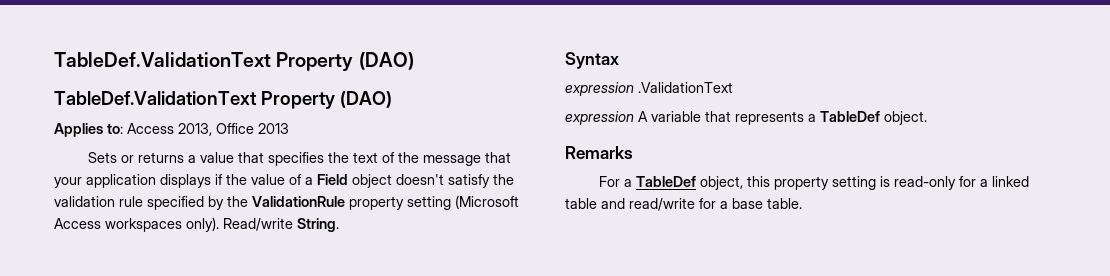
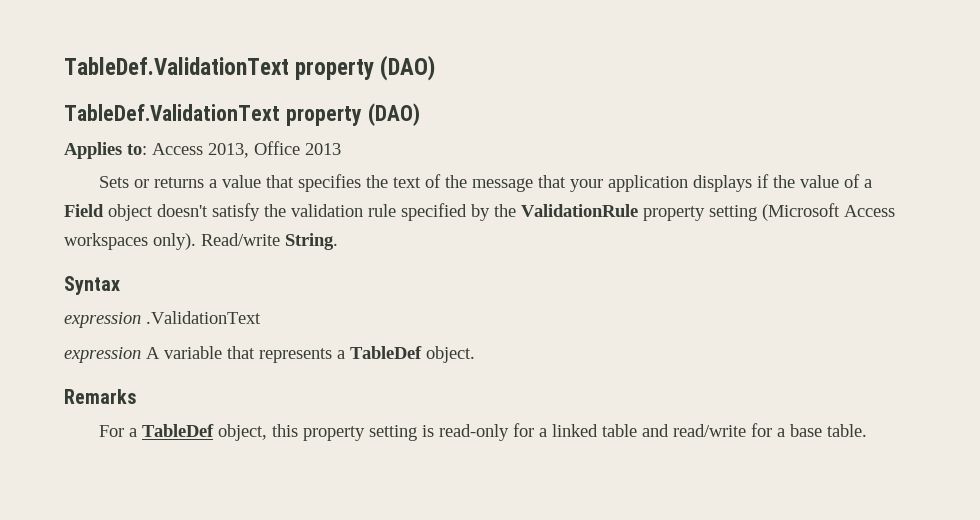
[54,52,354,71] TableDef.ValidationText Property -> [64,57,375,80] TableDef.ValidationText property
[260,91,335,109] Property -> [285,106,362,126] property

